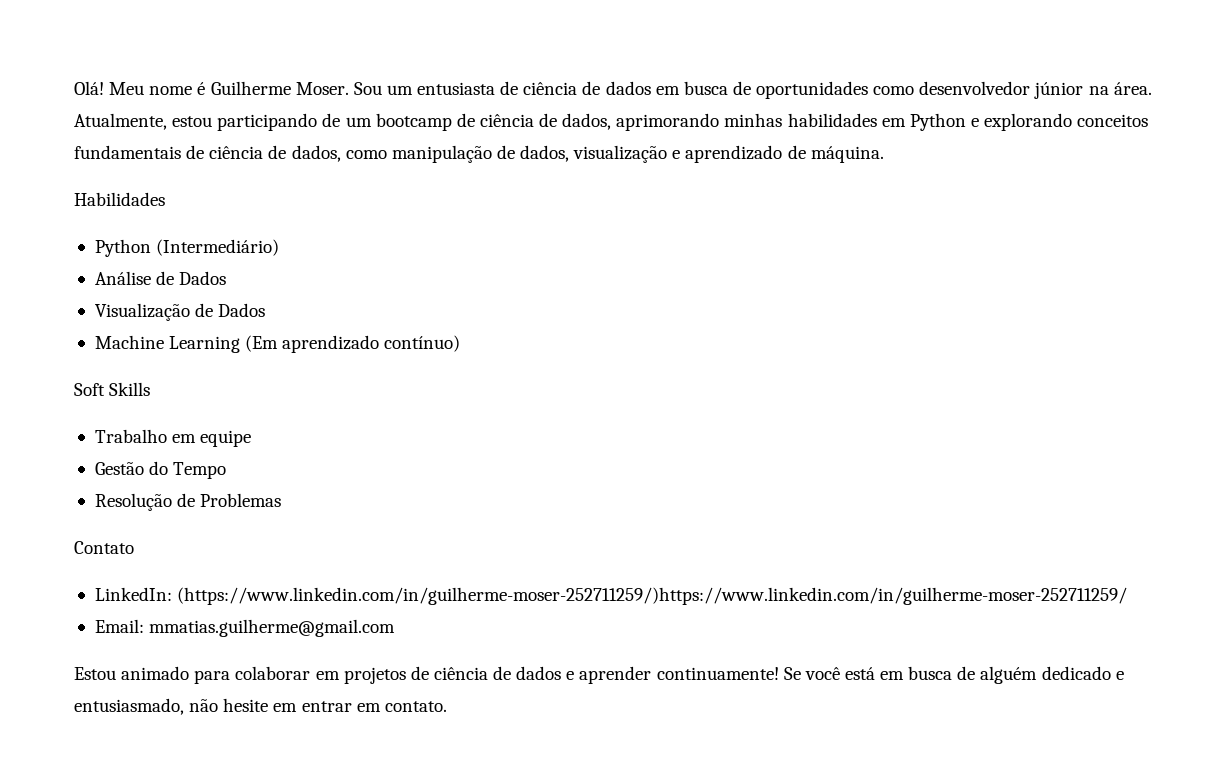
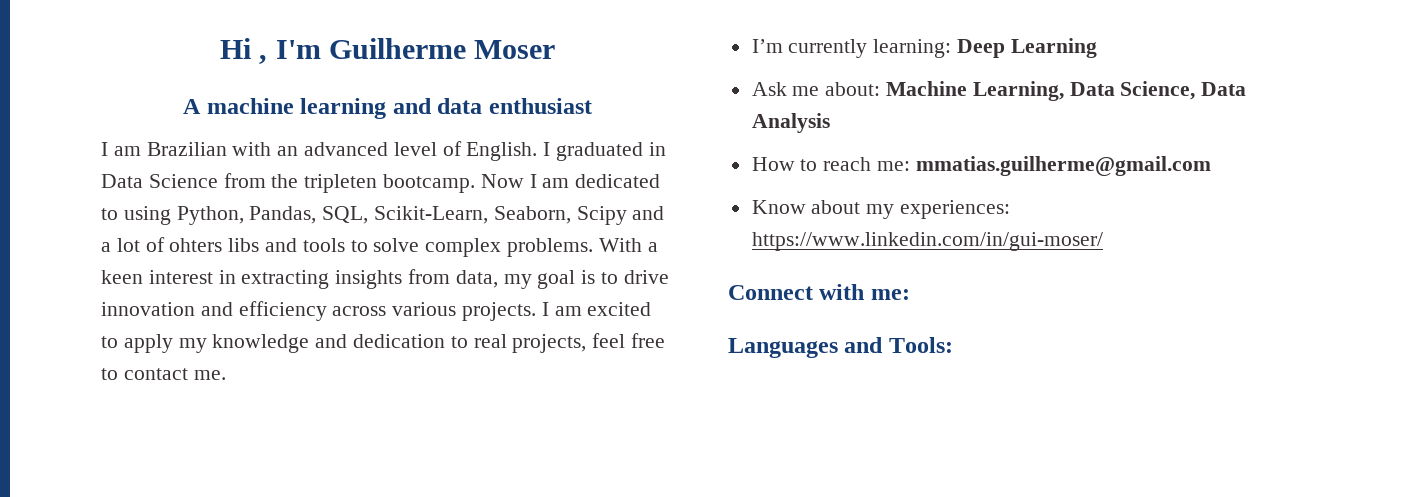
[74,81,1152,99] [74,113,1149,131] [74,145,884,163] [74,192,165,206] [94,239,280,257] [94,271,227,285] [94,303,266,321] [94,335,461,353] [74,382,151,396] [94,429,252,447] [94,461,227,479] [94,493,282,511] [74,541,134,554] [94,587,1128,605] [94,619,396,637] [74,666,1124,684] [74,698,447,715] Olá! Meu nome é Guilherme Moser. Sou um entusiasta de ciência de dados em busca de oportunidades como desenvolvedor júnior na área. Atualmente, estou participando de um bootcamp de ciência de dados, aprimorando minhas habilidades em Python e explorando conceitos fundamentais de ciência de dados, como manipulação de dados, visualização e aprendizado de máquina. // Habilidades // Python (Intermediário) // Análise de Dados // Visualização de Dados // Machine Learning (Em aprendizado contínuo) // Soft Skills // Trabalho em equipe // Gestão do Tempo // Resolução de Problemas // Contato // LinkedIn: (https://www.linkedin.com/in/guilherme-moser-252711259/)https://www.linkedin.com/in/guilherme-moser-252711259/ // Email: mmatias.guilherme@gmail.com // Estou animado para colaborar em projetos de ciência de dados e aprender continuamente! Se você está em busca de alguém dedicado e entusiasmado, não hesite em entrar em contato. -> [220,38,555,64] [183,98,592,119] [101,141,666,161] [101,173,661,193] [101,206,665,225] [101,237,658,257] [101,269,669,289] [101,301,652,321] [101,333,666,353] [101,368,226,380] [751,38,1097,58] [751,81,1247,101] [751,113,830,133] [751,156,1211,176] [751,200,1011,219] [751,232,1103,251] [728,284,910,300] [728,337,953,358] Hi , I'm Guilherme Moser // A machine learning and data enthusiast // I am Brazilian with an advanced level of English. I graduated in Data Science from the tripleten bootcamp. Now I am dedicated to using Python, Pandas, SQL, Scikit-Learn, Seaborn, Scipy and a lot of ohters libs and tools to solve complex problems. With a keen interest in extracting insights from data, my goal is to drive innovation and efficiency across various projects. I am excited to apply my knowledge and dedication to real projects, feel free to contact me. // I’m currently learning: Deep Learning // Ask me about: Machine Learning, Data Science, Data Analysis // How to reach me: mmatias.guilherme@gmail.com // Know about my experiences: https://www.linkedin.com/in/gui-moser/ // Connect with me: // Languages and Tools:

